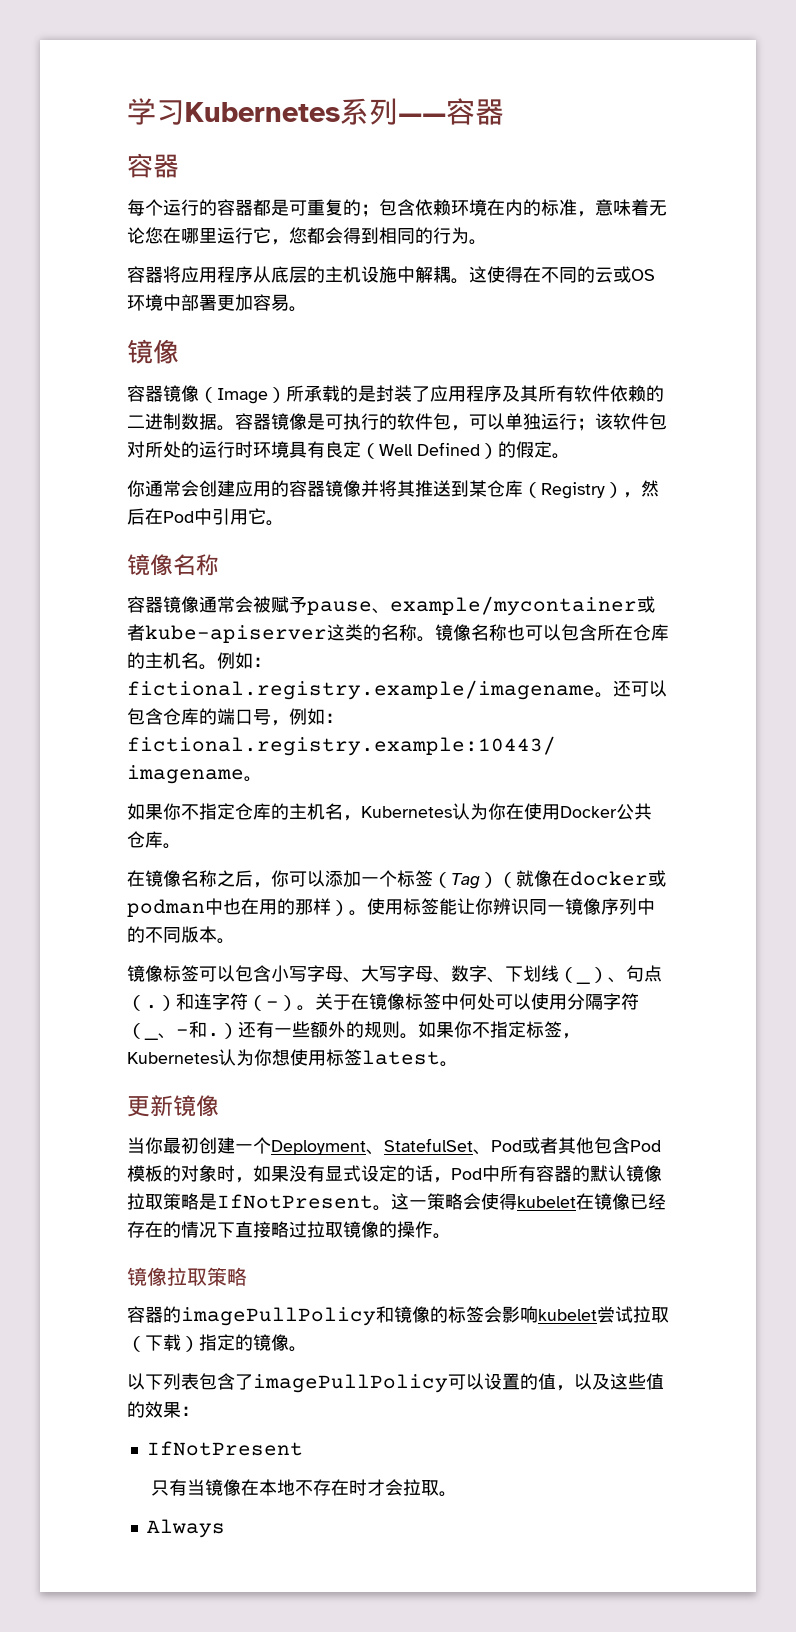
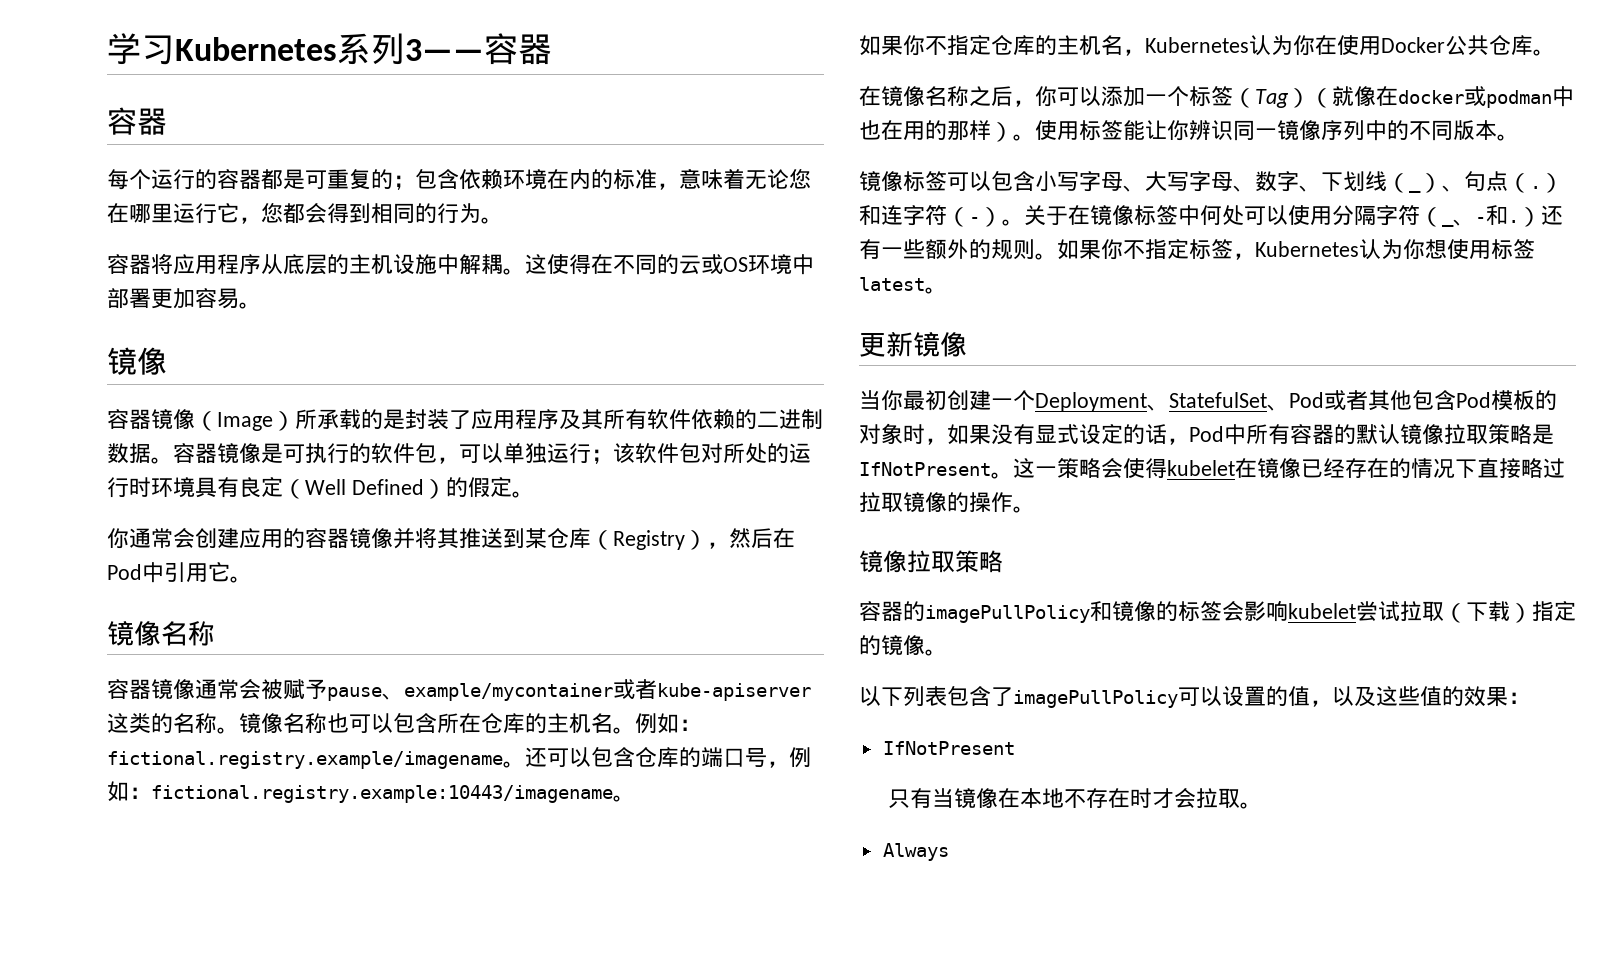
[398,113,446,122] —— -> [405,39,484,61] 3——

